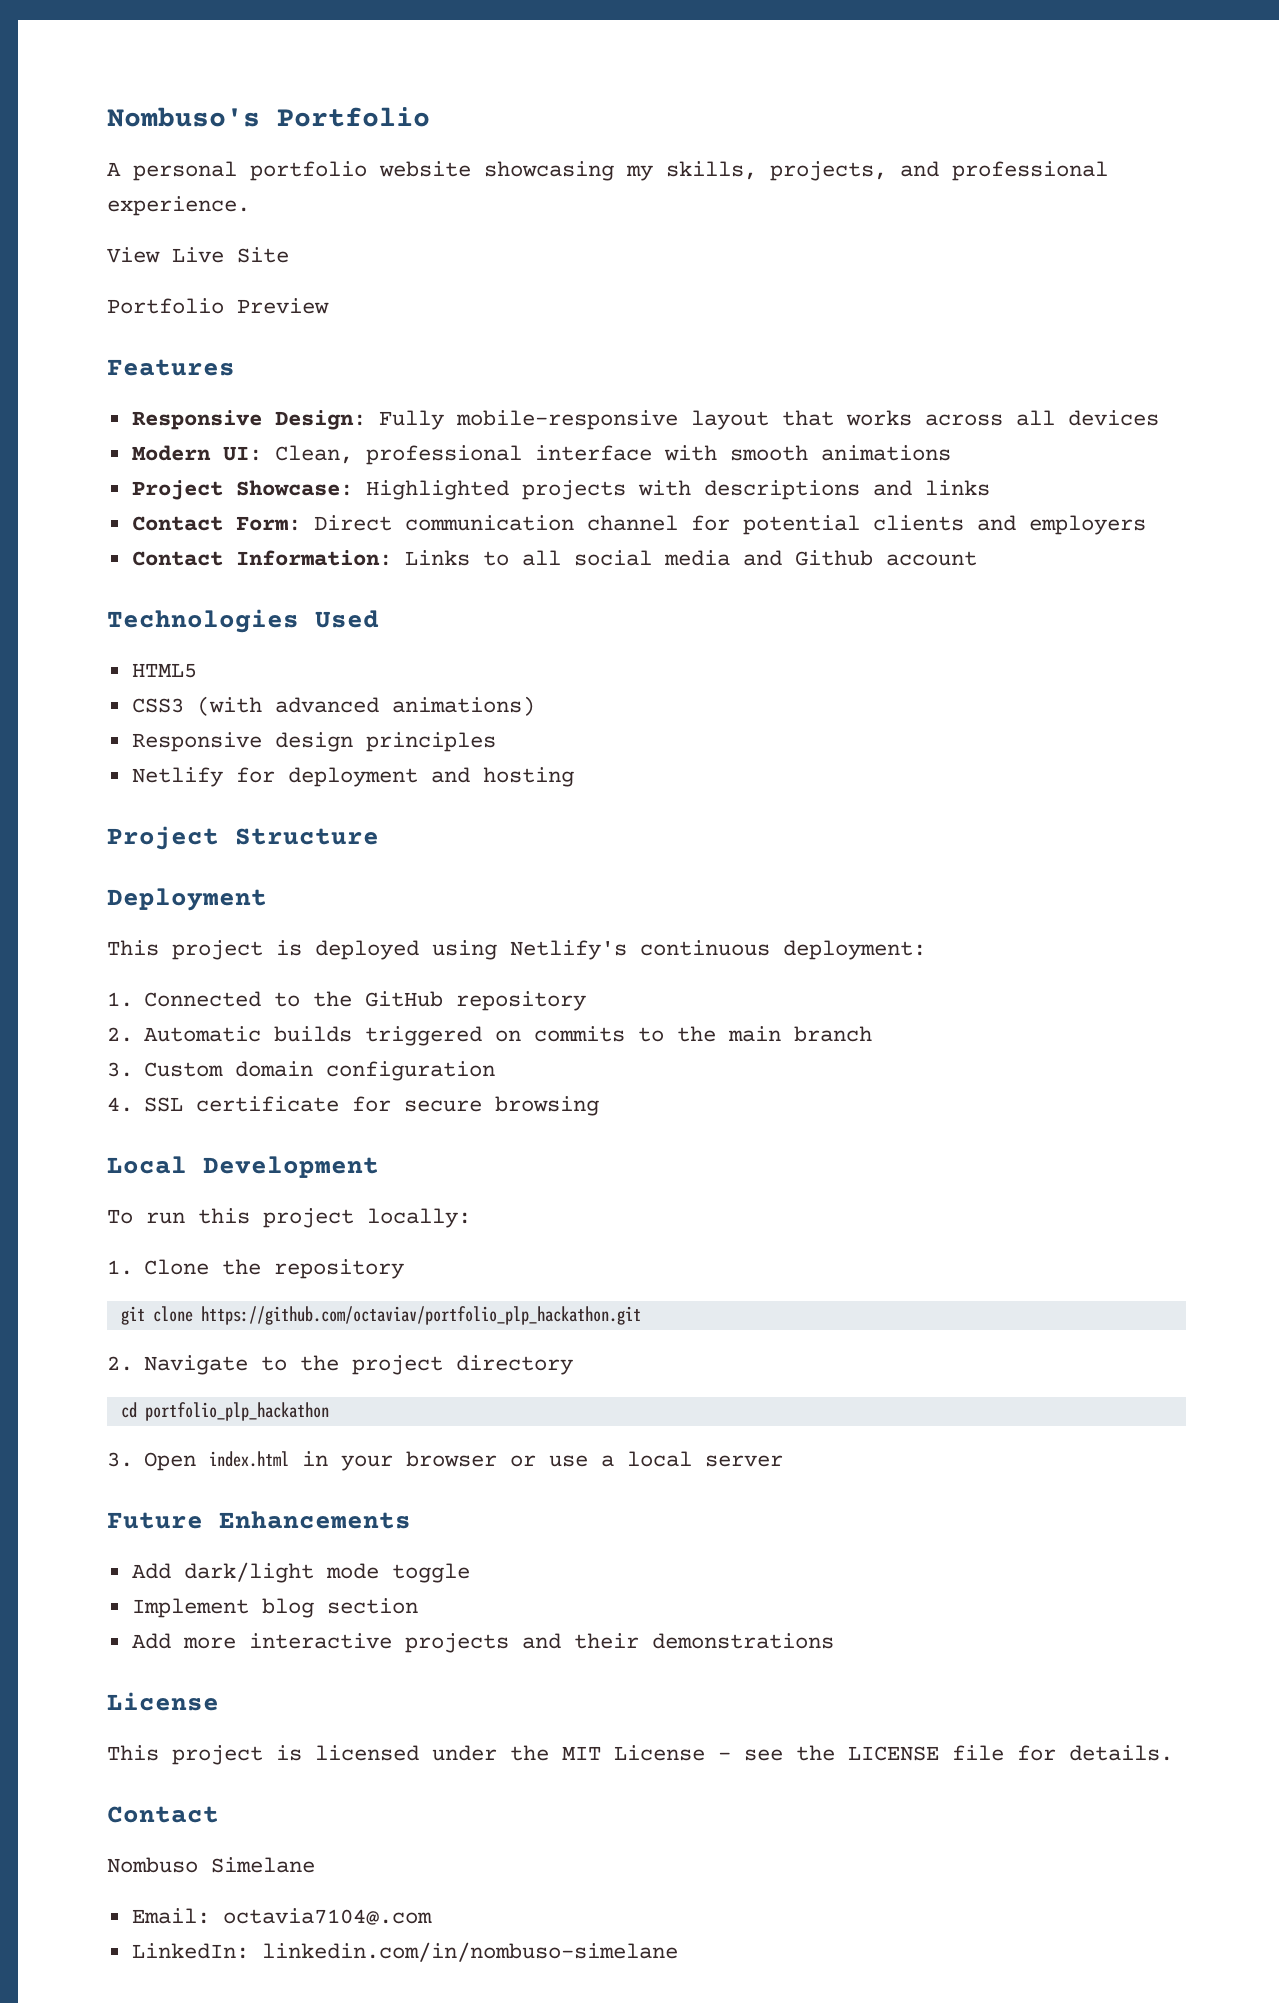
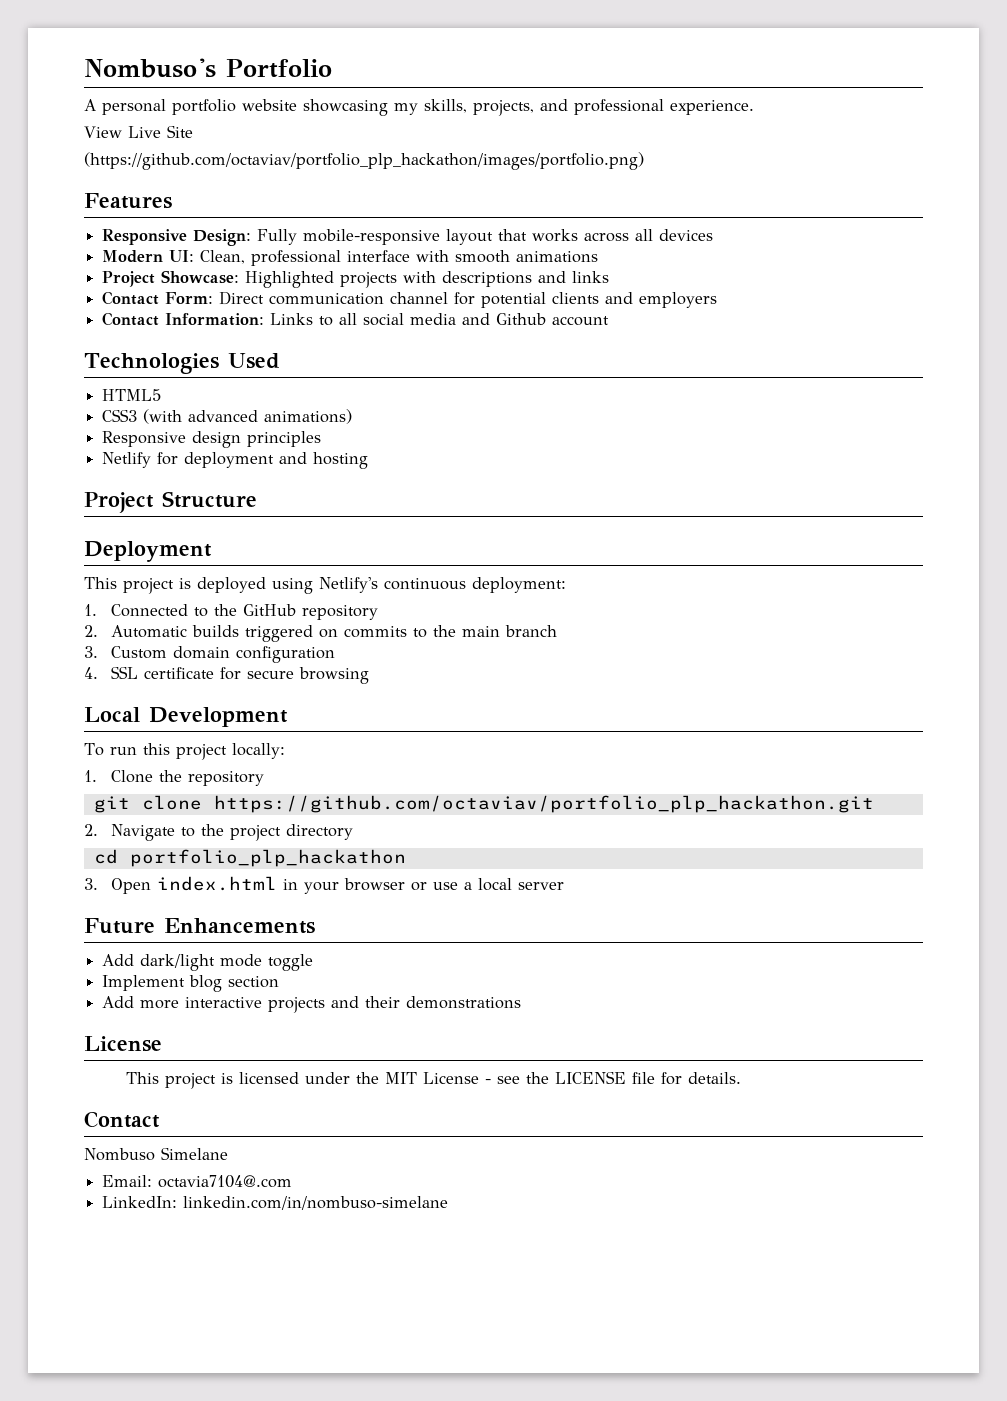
[107,298,329,314] Portfolio Preview -> [84,152,644,170] (https://github.com/octaviav/portfolio_plp_hackathon/images/portfolio.png)

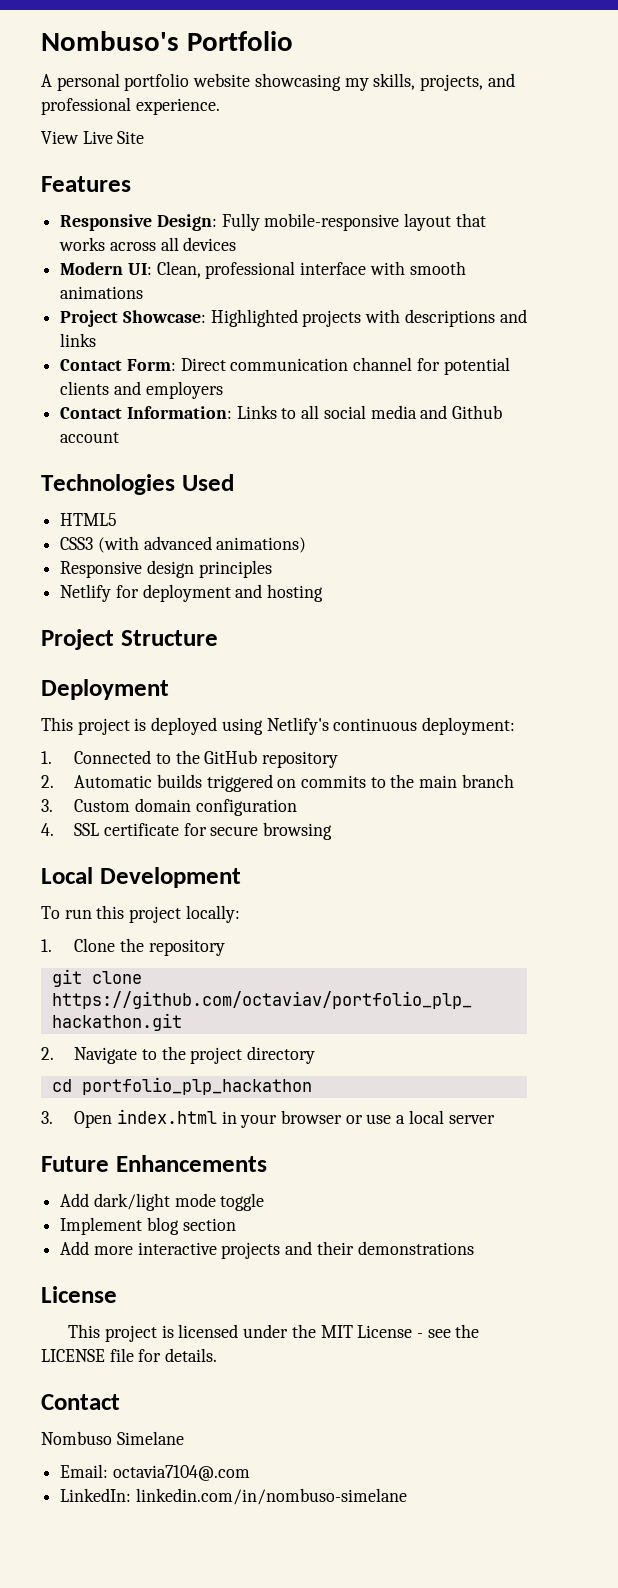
[84,152,644,170] // (https://github.com/octaviav/portfolio_plp_hackathon/images/portfolio.png) -> (145, 137) none

